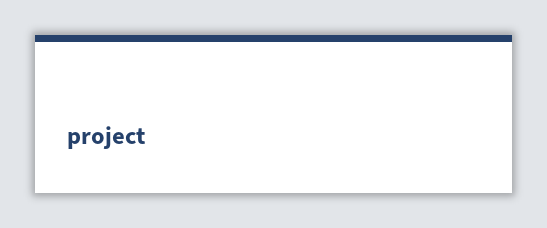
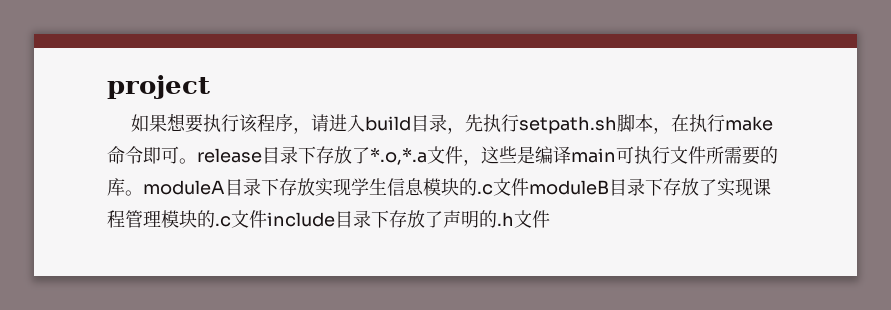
(145, 137) none -> [130,113,773,134] [107,146,778,166] [107,178,771,197] [107,210,550,228] // 如果想要执行该程序，请进入build目录，先执行setpath.sh脚本，在执行make命令即可。release目录下存放了*.o,*.a文件，这些是编译main可执行文件所需要的库。moduleA目录下存放实现学生信息模块的.c文件moduleB目录下存放了实现课程管理模块的.c文件include目录下存放了声明的.h文件

